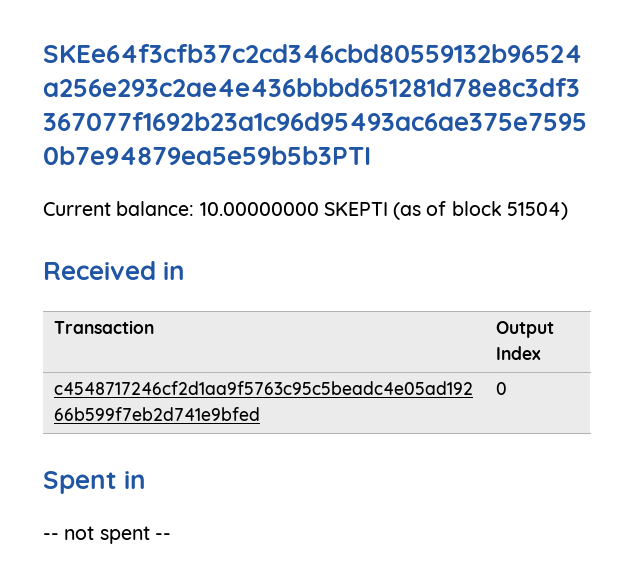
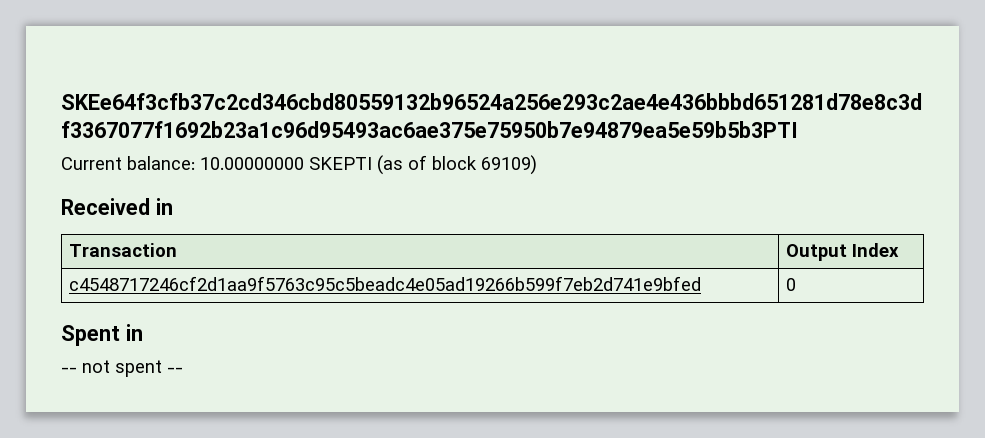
[506,202,568,220] 51504) -> [481,155,537,175] 69109)

